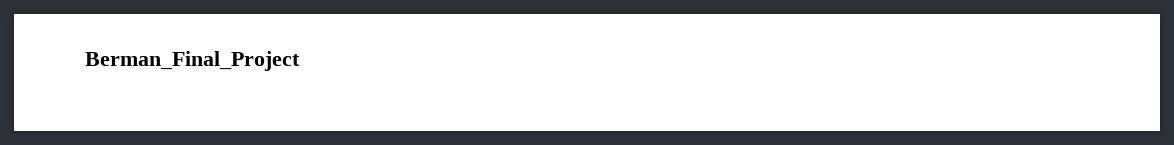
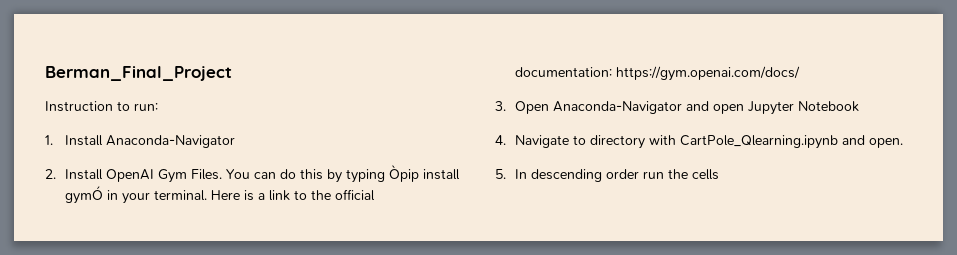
(300, 61) none -> [45,101,158,112] [45,135,236,148] [45,165,461,183] [65,186,376,204] [515,66,801,81] [495,101,860,115] [495,135,904,149] [495,169,720,182] // Instruction to run: // 1. Install Anaconda-Navigator // 2. Install OpenAI Gym Files. You can do this by typing Òpip install gymÓ in your terminal. Here is a link to the official documentation: https://gym.openai.com/docs/ // 3. Open Anaconda-Navigator and open Jupyter Notebook // 4. Navigate to directory with CartPole_Qlearning.ipynb and open. // 5. In descending order run the cells

